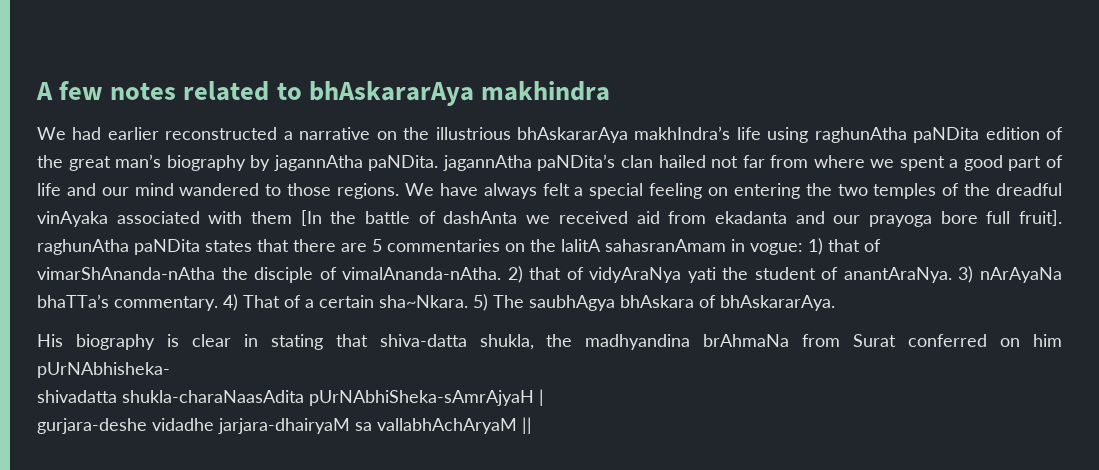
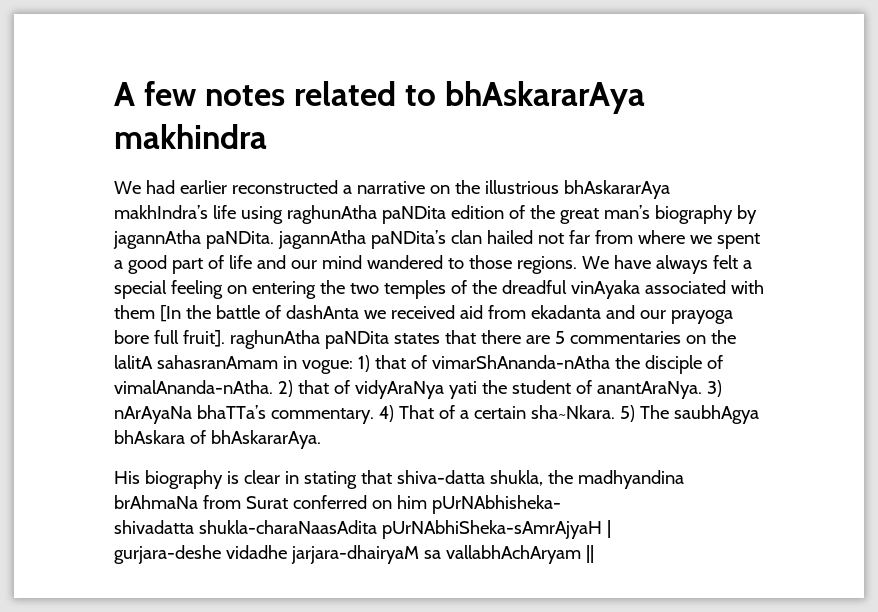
[377,418,517,434] vallabhAchAryaM -> [445,545,581,564] vallabhAchAryam

